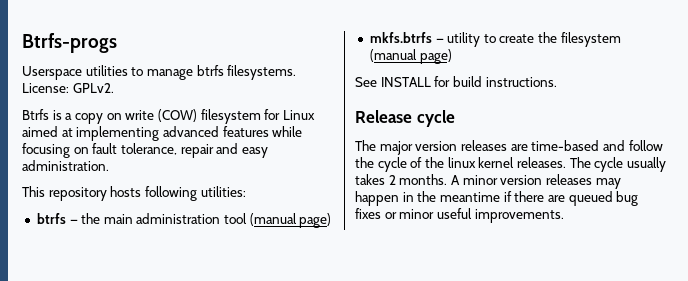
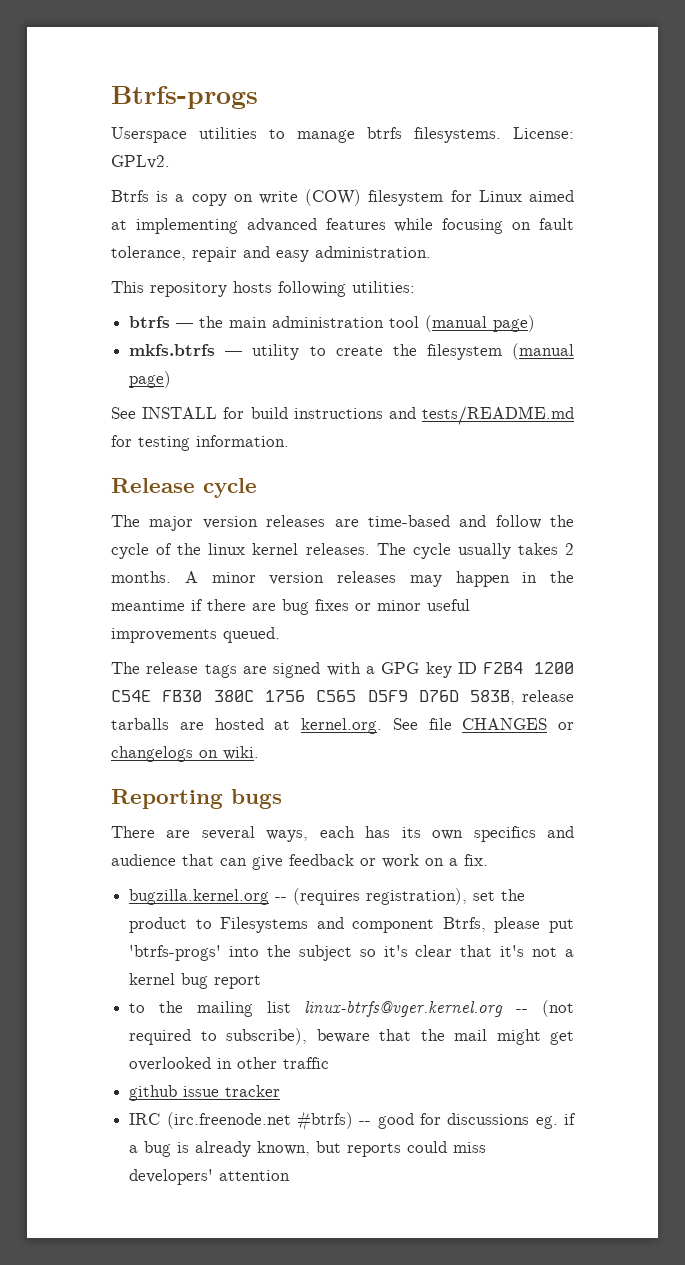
[485,77,557,87] instructions. -> [293,406,574,425] [111,435,289,451] instructions and tests/README.md for testing information.
[568,191,613,206] queued -> (276, 607) none
[474,209,564,223] improvements. -> [111,627,280,643] [111,662,575,678] [111,690,574,705] [111,718,574,734] [111,746,259,762] [111,789,282,809] [111,826,575,842] [111,854,488,870] [129,888,526,905] [129,917,574,933] [129,945,574,961] [129,973,262,989] [129,1000,574,1017] [129,1028,574,1045] [129,1057,330,1071] [129,1085,281,1101] [129,1111,576,1131] [129,1141,487,1157] [129,1169,291,1185] improvements queued. // The release tags are signed with a GPG key ID F2B4 1200 C54E FB30 380C 1756 C565 D5F9 D76D 583B, release tarballs are hosted at kernel.org. See file CHANGES or changelogs on wiki. // Reporting bugs // There are several ways, each has its own specifics and audience that can give feedback or work on a fix. // bugzilla.kernel.org -- (requires registration), set the product to Filesystems and component Btrfs, please put 'btrfs-progs' into the subject so it's clear that it's not a kernel bug report // to the mailing list linux-btrfs@vger.kernel.org -- (not required to subscribe), beware that the mail might get overlooked in other traffic // github issue tracker // IRC (irc.freenode.net #btrfs) -- good for discussions eg. if a bug is already known, but reports could miss developers' attention

